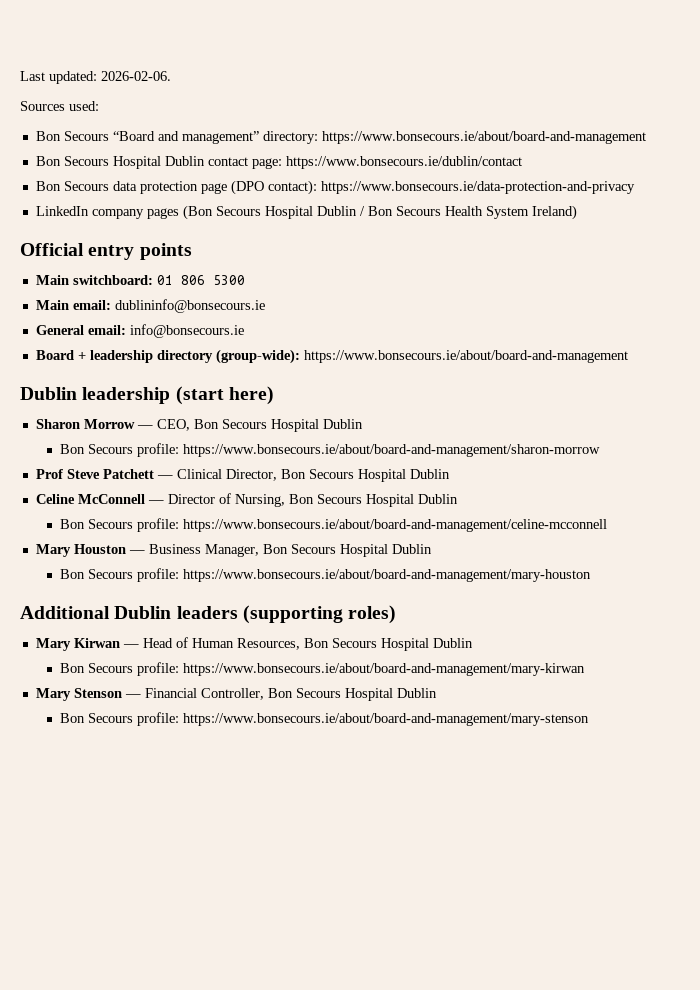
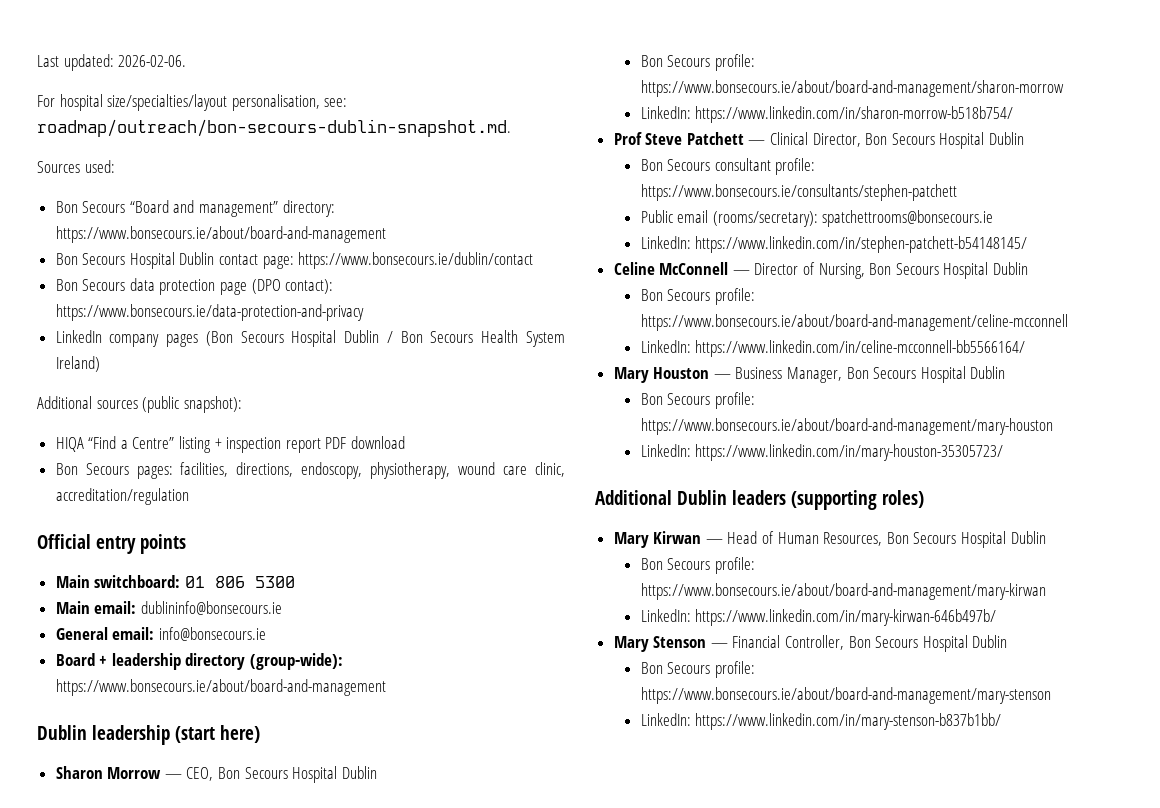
(171, 76) none -> [37,94,348,111] [37,119,511,137] // For hospital size/specialties/layout personalisation, see: roadmap/outreach/bon-secours-dublin-snapshot.md.
(577, 212) none -> [37,396,242,413] [55,436,406,453] [55,462,565,479] [55,488,189,505] // Additional sources (public snapshot): // HIQA “Find a Centre” listing + inspection report PDF download // Bon Secours pages: facilities, directions, endoscopy, physiotherapy, wound care clinic, accreditation/regulation
(601, 450) none -> [640,106,1014,123] // LinkedIn: https://www.linkedin.com/in/sharon-morrow-b518b754/
(450, 474) none -> [640,158,816,175] [640,184,957,201] [640,210,994,227] [640,236,1028,253] // Bon Secours consultant profile: https://www.bonsecours.ie/consultants/stephen-patchett // Public email (rooms/secretary): spatchettrooms@bonsecours.ie // LinkedIn: https://www.linkedin.com/in/stephen-patchett-b54148145/
(608, 525) none -> [640,340,1026,357] // LinkedIn: https://www.linkedin.com/in/celine-mcconnell-bb5566164/
(592, 575) none -> [640,444,1004,461] // LinkedIn: https://www.linkedin.com/in/mary-houston-35305723/
(586, 669) none -> [640,609,997,626] // LinkedIn: https://www.linkedin.com/in/mary-kirwan-646b497b/
(590, 719) none -> [640,713,1002,730] // LinkedIn: https://www.linkedin.com/in/mary-stenson-b837b1bb/

